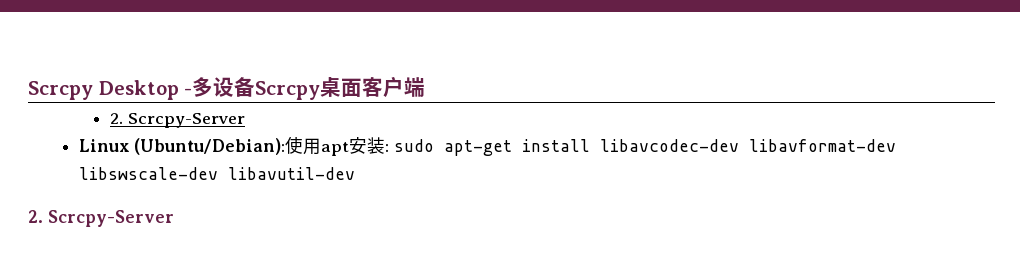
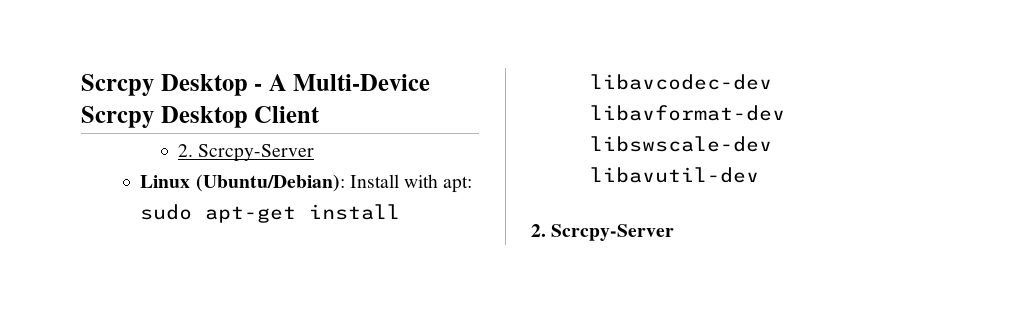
[192,76,426,100] 多设备Scrcpy桌面客户端 -> [268,74,431,91] [81,106,321,128] A Multi-Device Scrcpy Desktop Client
[285,136,390,156] 使用apt安装: -> [349,174,473,193] Install with apt:

